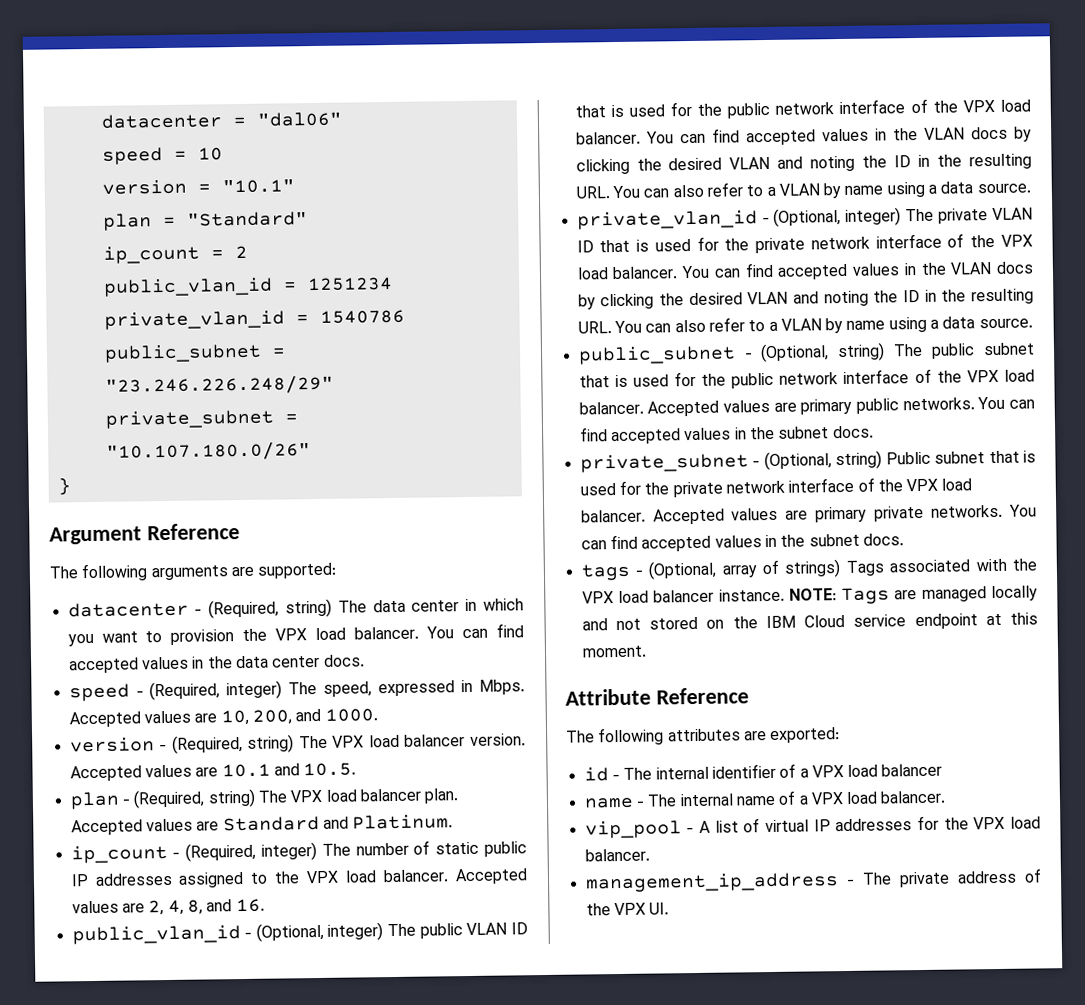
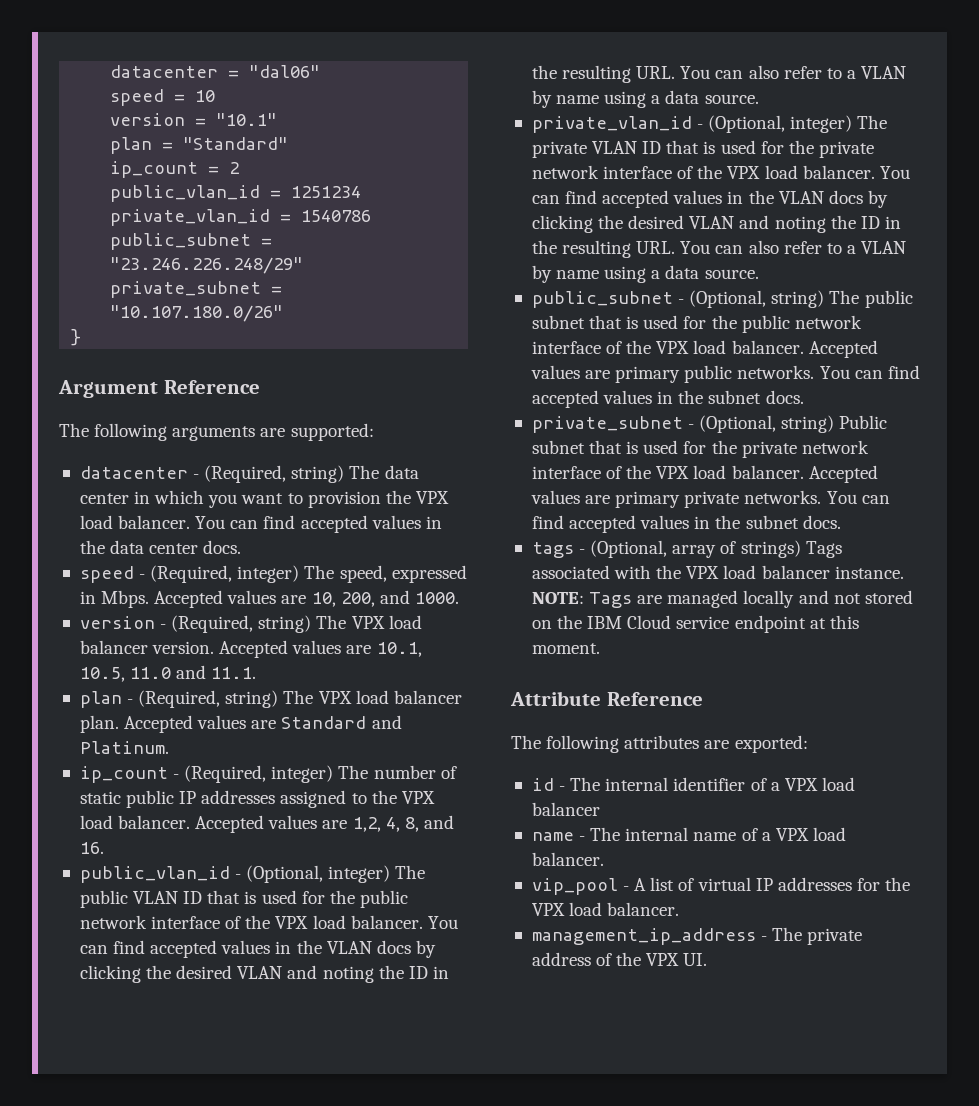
[221,762,357,778] 10.1 and 10.5. -> [376,642,422,657] [79,665,257,682] 10.1, 10.5, 11.0 and 11.1.
[148,900,165,916] 2, -> [352,817,381,832] 1,2,

